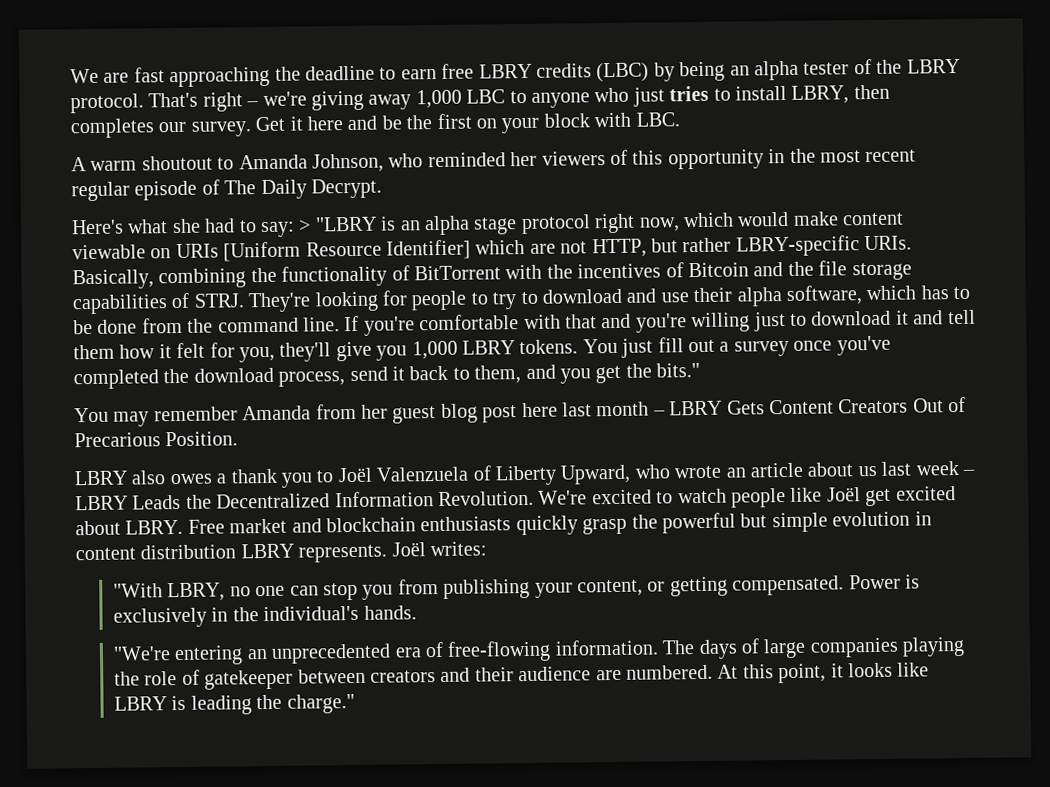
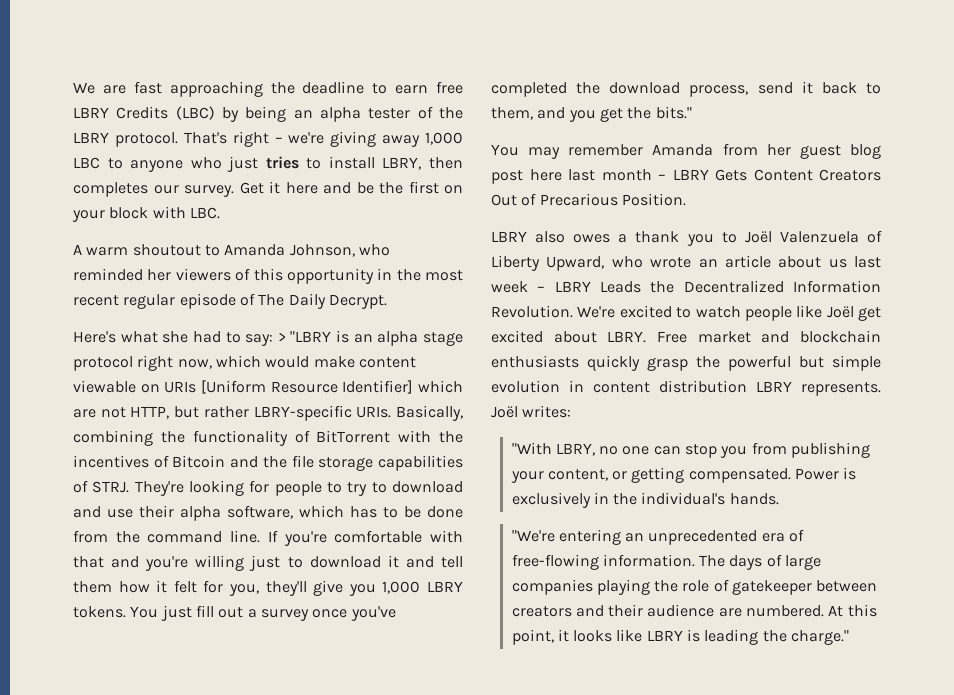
[535,63,592,78] credits -> [116,106,169,119] Credits

